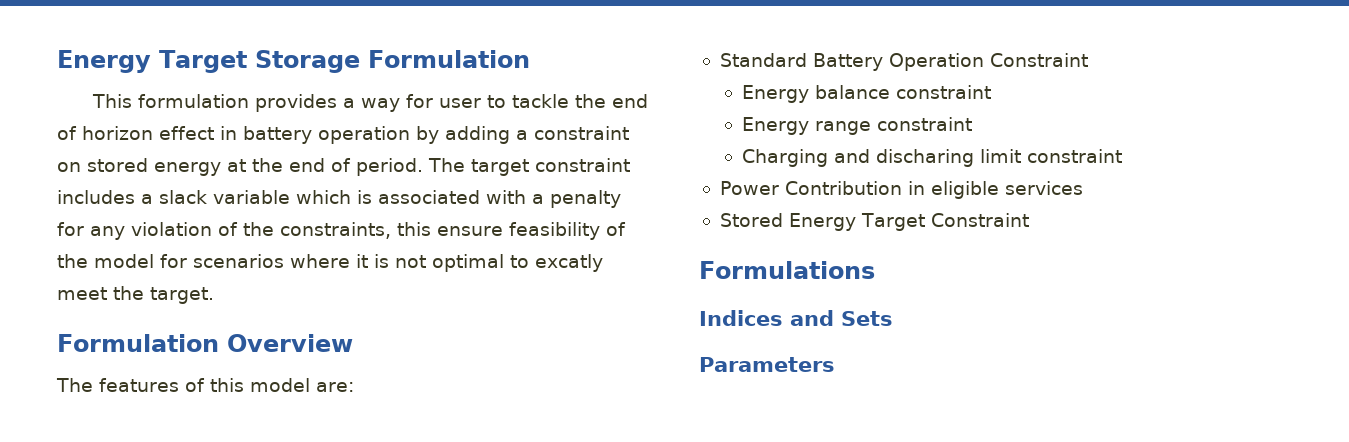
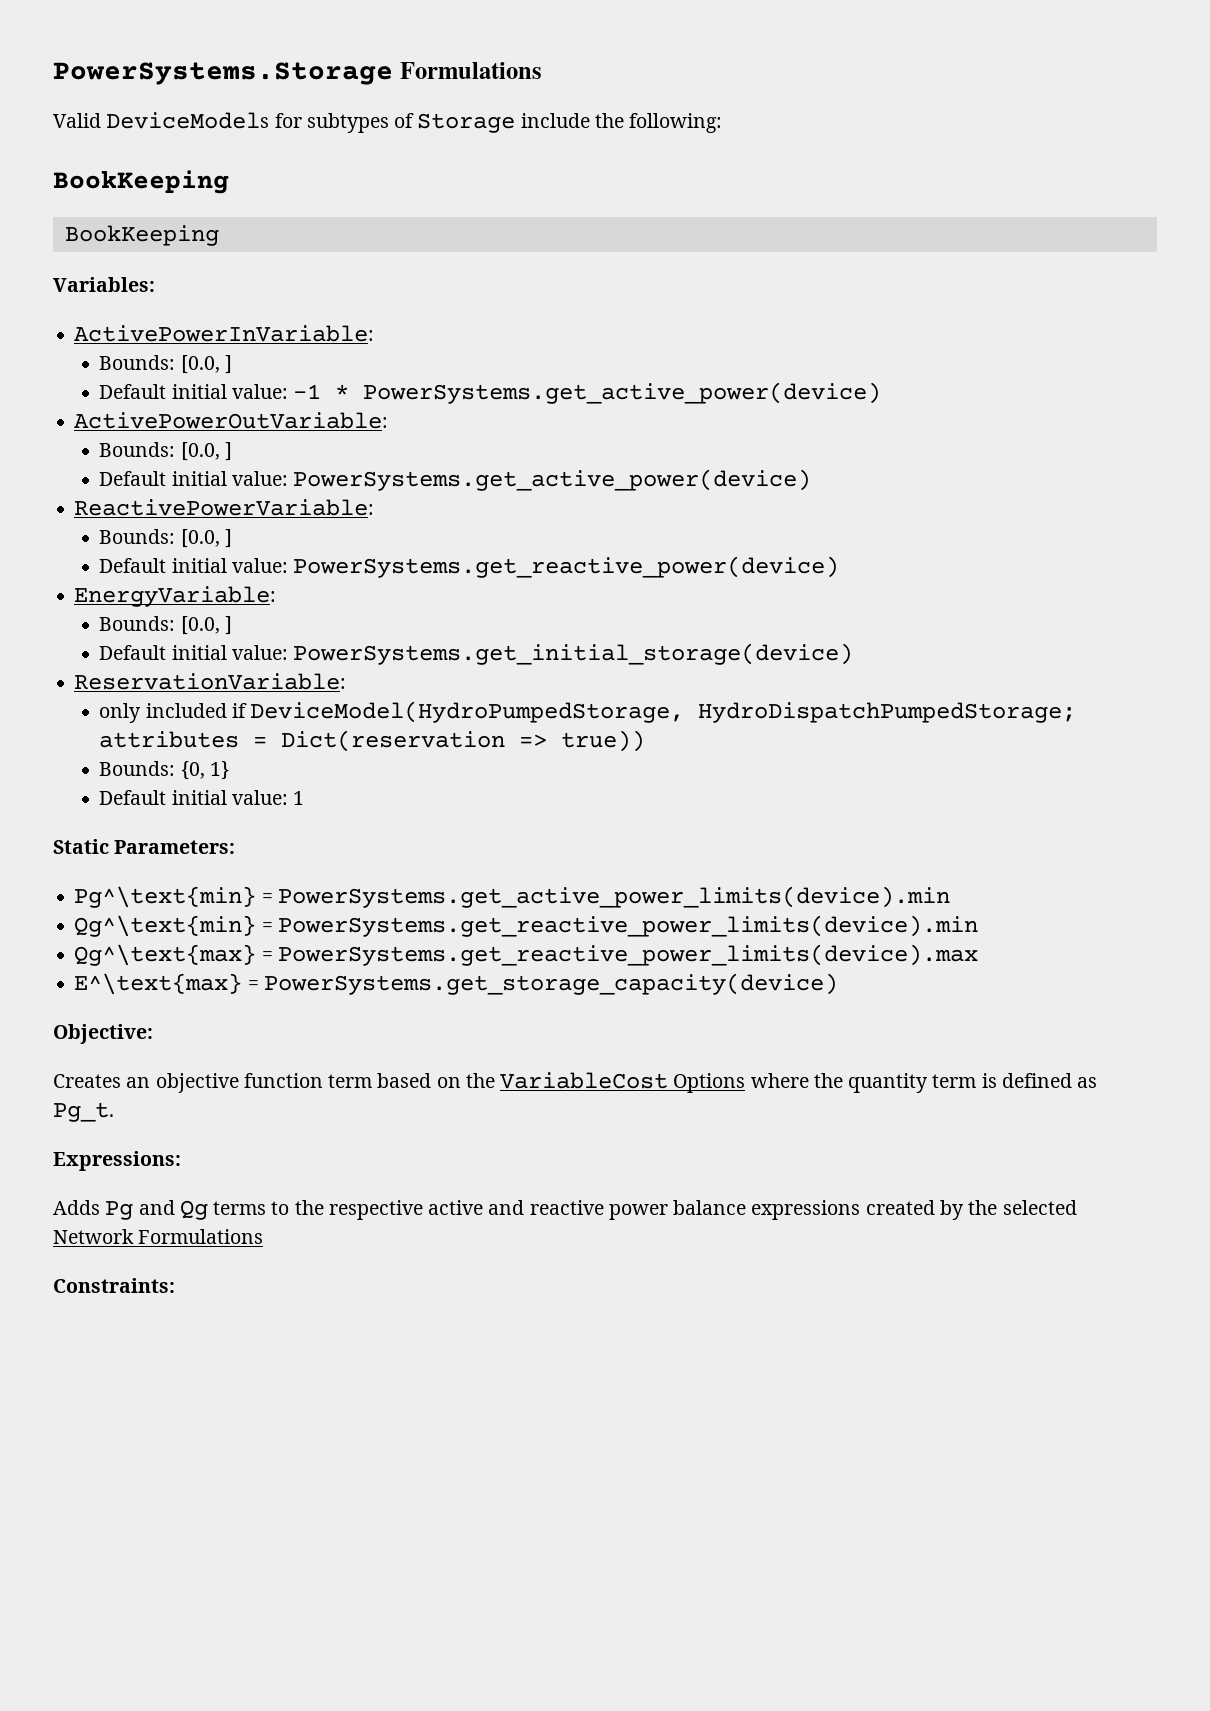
[57,50,530,73] [92,94,649,112] [57,126,629,144] [57,158,630,176] [57,190,621,208] [57,222,626,240] [57,254,603,272] [57,286,214,304] [57,334,353,352] [56,378,354,392] [719,53,1088,71] [742,85,992,103] [742,117,973,135] [742,149,1123,167] [719,181,1083,199] [719,213,1029,231] [699,261,875,279] [699,310,893,326] [699,357,835,372] Energy Target Storage Formulation // This formulation provides a way for user to tackle the end of horizon effect in battery operation by adding a constraint on stored energy at the end of period. The target constraint includes a slack variable which is associated with a penalty for any violation of the constraints, this ensure feasibility of the model for scenarios where it is not optimal to excatly meet the target. // Formulation Overview // The features of this model are: // Standard Battery Operation Constraint // Energy balance constraint // Energy range constraint // Charging and discharing limit constraint // Power Contribution in eligible services // Stored Energy Target Constraint // Formulations // Indices and Sets // Parameters -> [53,62,542,85] [53,112,723,133] [53,170,229,194] [64,225,219,246] [53,277,155,292] [74,325,375,342] [99,355,232,374] [99,382,882,404] [74,412,389,429] [99,442,232,461] [99,469,812,491] [74,499,375,516] [99,529,232,548] [99,556,840,578] [74,586,277,607] [99,616,232,635] [99,643,854,665] [74,673,347,690] [99,701,1077,723] [99,730,646,752] [99,761,229,780] [99,790,305,805] [53,839,236,854] [74,886,950,908] [74,915,978,937] [74,944,978,966] [74,973,838,995] [53,1024,153,1044] [53,1072,1098,1093] [53,1102,114,1122] [53,1151,181,1171] [53,1200,1077,1220] [53,1229,264,1244] [53,1278,175,1293] PowerSystems.Storage Formulations // Valid DeviceModels for subtypes of Storage include the following: // BookKeeping // BookKeeping // Variables: // ActivePowerInVariable: // Bounds: [0.0, ] // Default initial value: -1 * PowerSystems.get_active_power(device) // ActivePowerOutVariable: // Bounds: [0.0, ] // Default initial value: PowerSystems.get_active_power(device) // ReactivePowerVariable: // Bounds: [0.0, ] // Default initial value: PowerSystems.get_reactive_power(device) // EnergyVariable: // Bounds: [0.0, ] // Default initial value: PowerSystems.get_initial_storage(device) // ReservationVariable: // only included if DeviceModel(HydroPumpedStorage, HydroDispatchPumpedStorage; attributes = Dict(reservation => true)) // Bounds: {0, 1} // Default initial value: 1 // Static Parameters: // Pg^\text{min} = PowerSystems.get_active_power_limits(device).min // Qg^\text{min} = PowerSystems.get_reactive_power_limits(device).min // Qg^\text{max} = PowerSystems.get_reactive_power_limits(device).max // E^\text{max} = PowerSystems.get_storage_capacity(device) // Objective: // Creates an objective function term based on the VariableCost Options where the quantity term is defined as Pg_t. // Expressions: // Adds Pg and Qg terms to the respective active and reactive power balance expressions created by the selected Network Formulations // Constraints:

